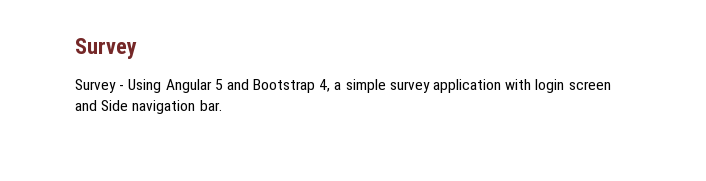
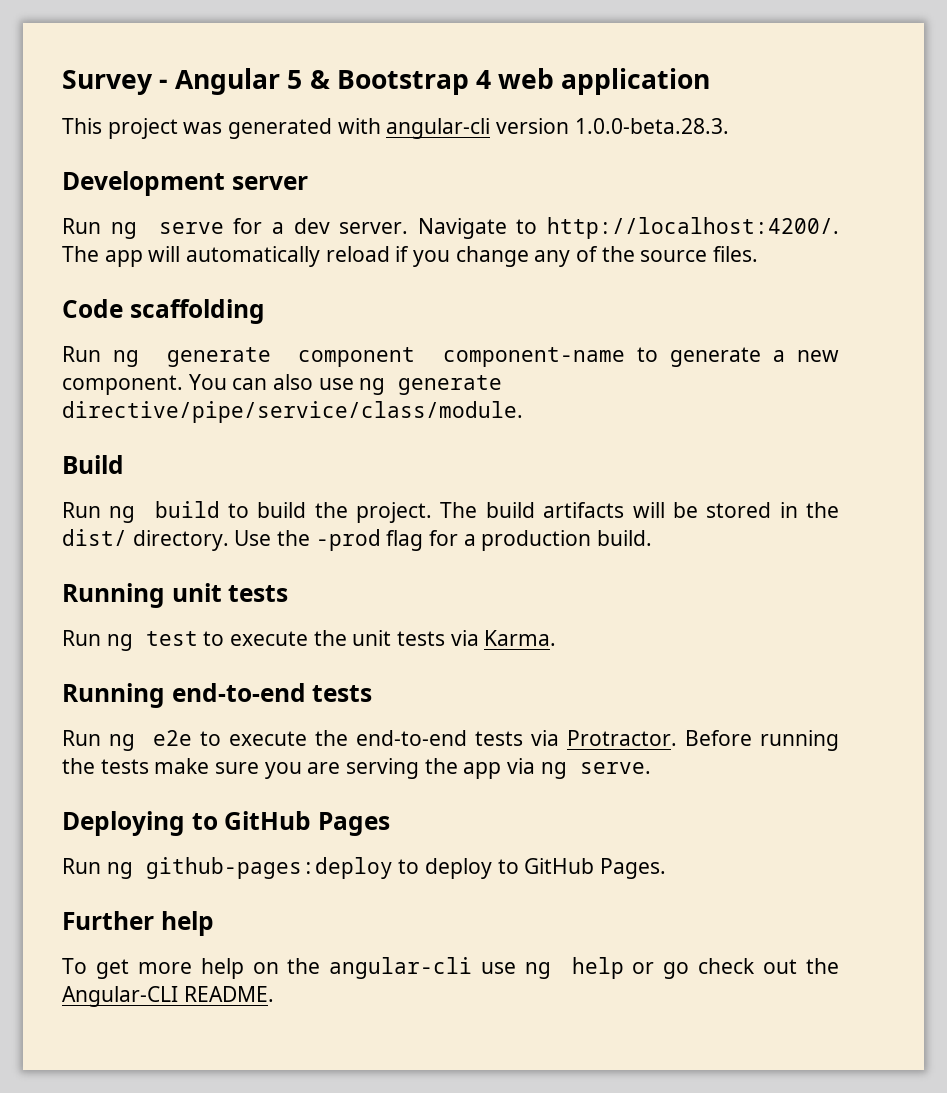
[75,38,137,59] [75,79,611,93] [75,100,222,114] Survey // Survey - Using Angular 5 and Bootstrap 4, a simple survey application with login screen and Side navigation bar. -> [62,68,711,95] [62,118,729,139] [62,171,308,196] [62,217,839,239] [62,246,759,267] [62,299,265,324] [62,346,839,367] [62,374,503,395] [62,401,523,423] [62,455,124,474] [62,501,840,523] [62,529,653,551] [62,583,289,608] [62,630,557,651] [62,683,373,708] [62,730,839,751] [62,758,651,779] [62,811,390,836] [62,857,667,879] [62,911,214,936] [62,957,840,979] [62,986,274,1007] Survey - Angular 5 & Bootstrap 4 web application // This project was generated with angular-cli version 1.0.0-beta.28.3. // Development server // Run ng serve for a dev server. Navigate to http://localhost:4200/. The app will automatically reload if you change any of the source files. // Code scaffolding // Run ng generate component component-name to generate a new component. You can also use ng generate directive/pipe/service/class/module. // Build // Run ng build to build the project. The build artifacts will be stored in the dist/ directory. Use the -prod flag for a production build. // Running unit tests // Run ng test to execute the unit tests via Karma. // Running end-to-end tests // Run ng e2e to execute the end-to-end tests via Protractor. Before running the tests make sure you are serving the app via ng serve. // Deploying to GitHub Pages // Run ng github-pages:deploy to deploy to GitHub Pages. // Further help // To get more help on the angular-cli use ng help or go check out the Angular-CLI README.

